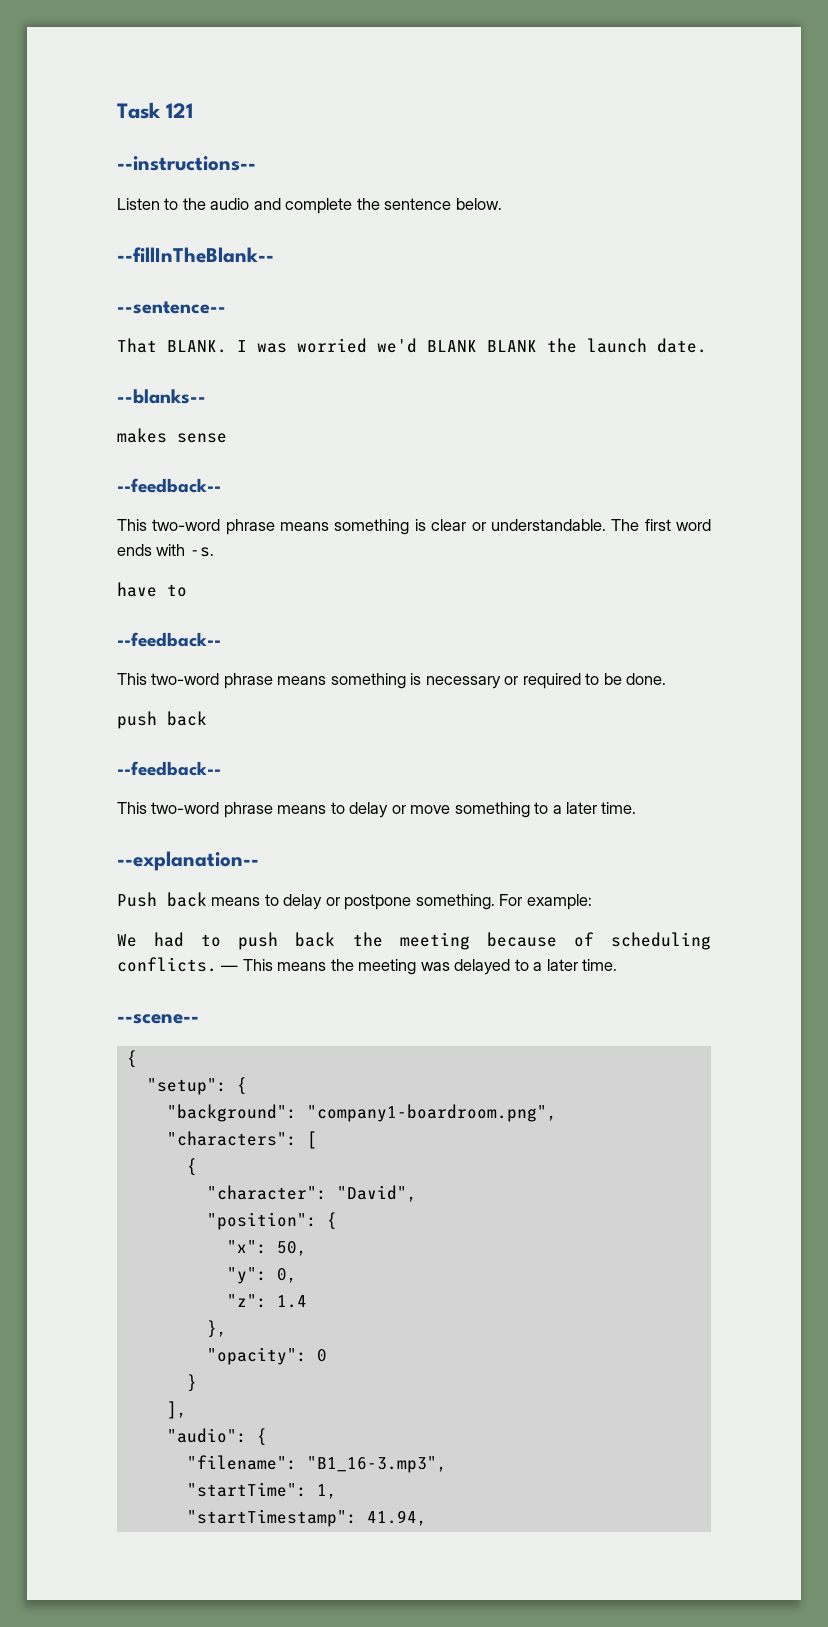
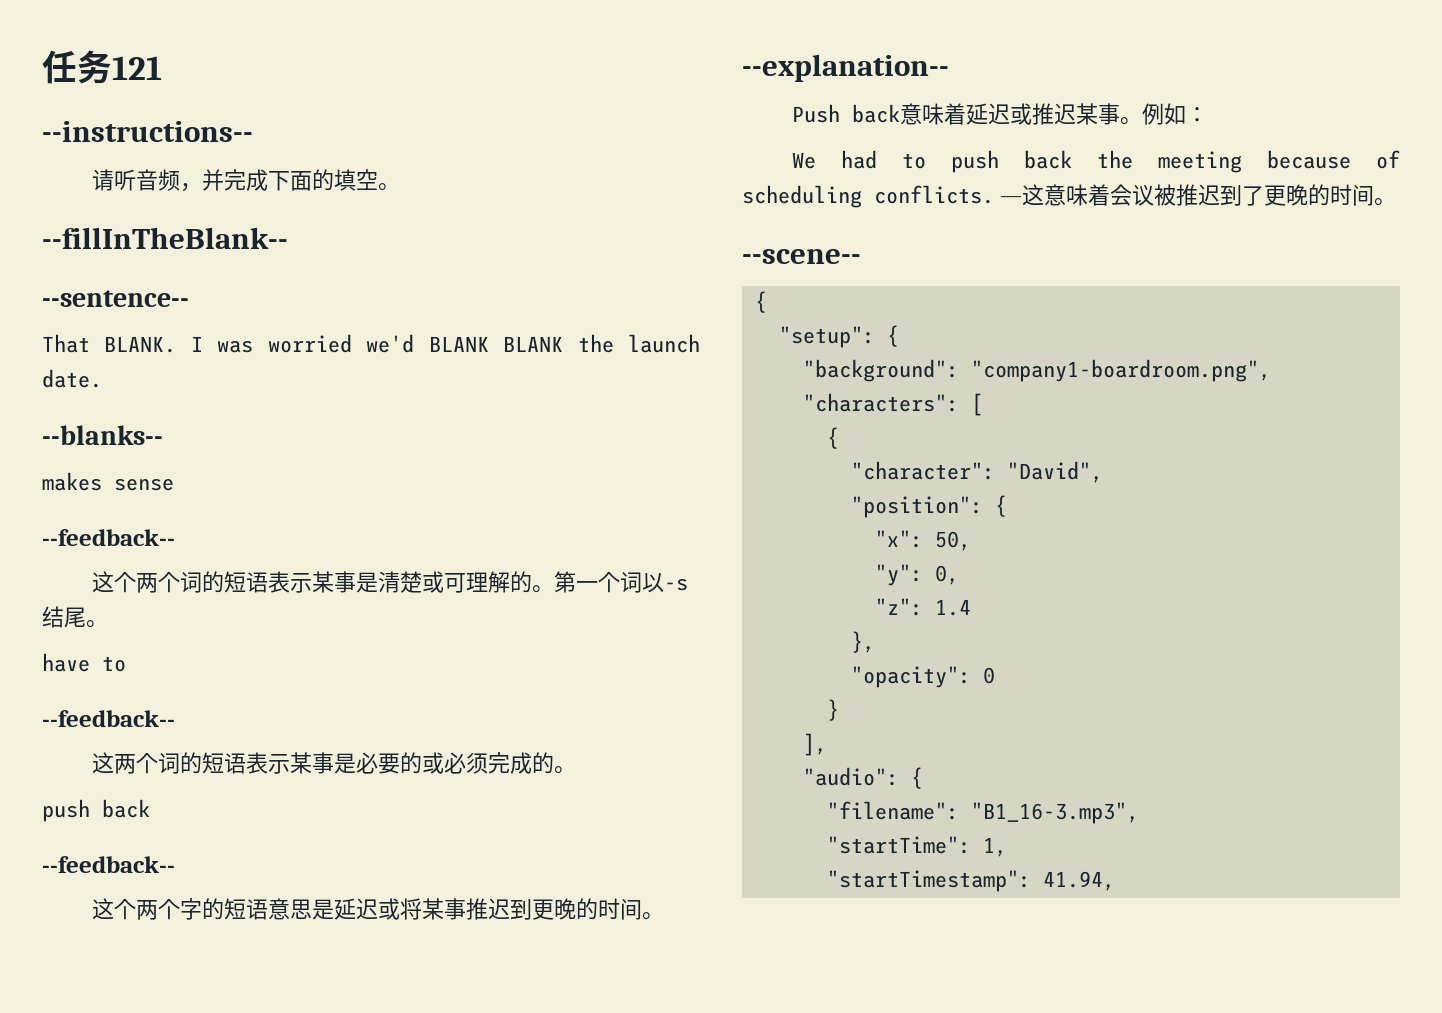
[117,102,161,119] Task -> [42,50,112,84] 任务
[117,198,502,214] Listen to the audio and complete the sentence below. -> [91,169,400,192] 请听音频，并完成下面的填空。
[117,519,712,535] [117,544,214,557] [117,582,187,597] [117,632,221,647] [117,673,667,689] [117,711,207,729] [117,761,221,776] [117,802,637,818] [117,851,259,871] [117,892,592,910] This two-word phrase means something is clear or understandable. The first word ends with -s. // have to // --feedback-- // This two-word phrase means something is necessary or required to be done. // push back // --feedback-- // This two-word phrase means to delay or move something to a later time. // --explanation-- // Push back means to delay or postpone something. For example: -> [91,571,688,593] [42,606,108,628] [42,653,126,672] [42,710,175,727] [91,752,576,774] [42,799,150,822] [42,856,175,873] [91,898,664,920] [742,54,949,82] [791,103,1208,125] 这个两个词的短语表示某事是清楚或可理解的。第一个词以-s结尾。 // have to // --feedback-- // 这两个词的短语表示某事是必要的或必须完成的。 // push back // --feedback-- // 这个两个字的短语意思是延迟或将某事推迟到更晚的时间。 // --explanation-- // Push back意味着延迟或推迟某事。例如：
[242,959,618,975] This means the meeting was delayed to a later time. -> [1021,184,1396,206] 这意味着会议被推迟到了更晚的时间。

